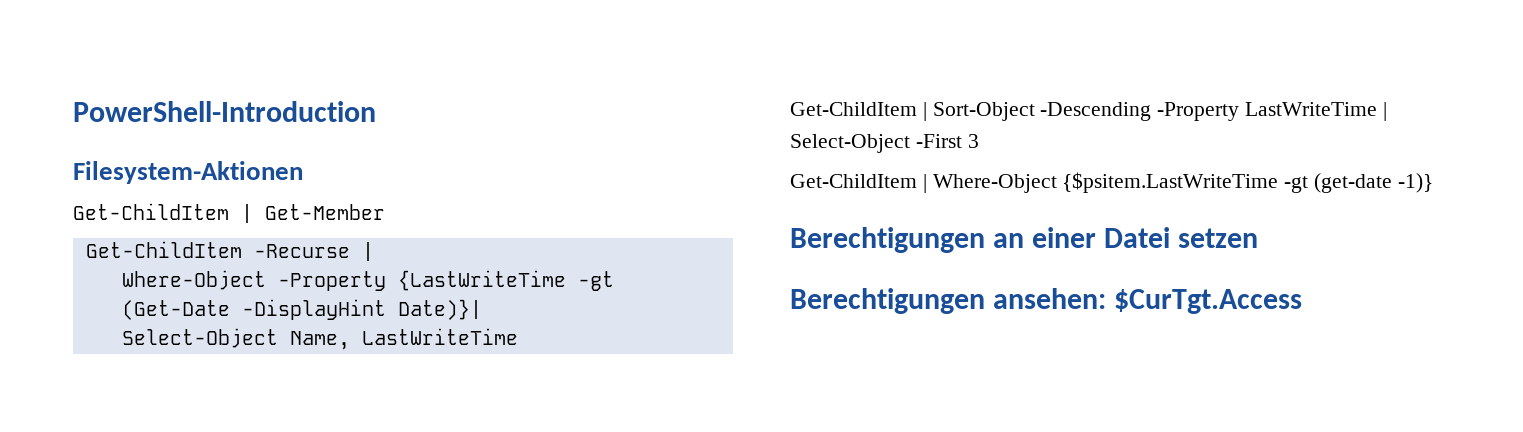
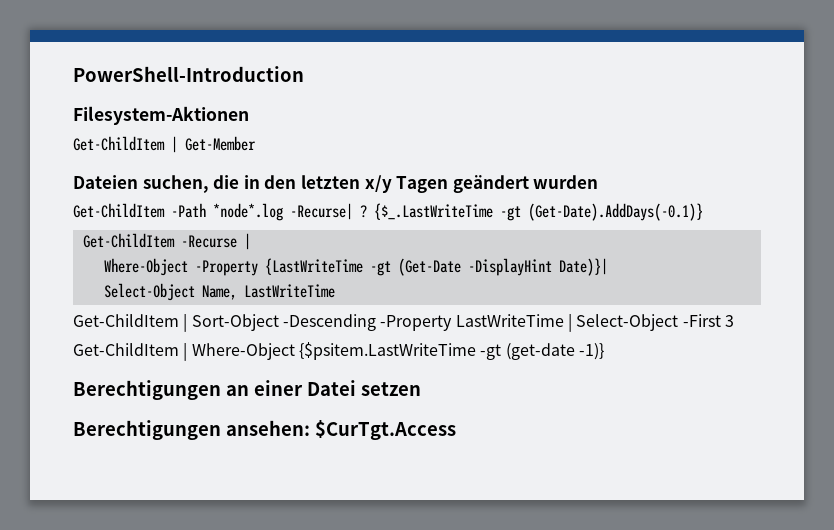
(385, 212) none -> [73,175,599,193] [73,203,703,221] // Dateien suchen, die in den letzten x/y Tagen geändert wurden // Get-ChildItem -Path *node*.log -Recurse| ? {$_.LastWriteTime -gt (Get-Date).AddDays(-0.1)}

